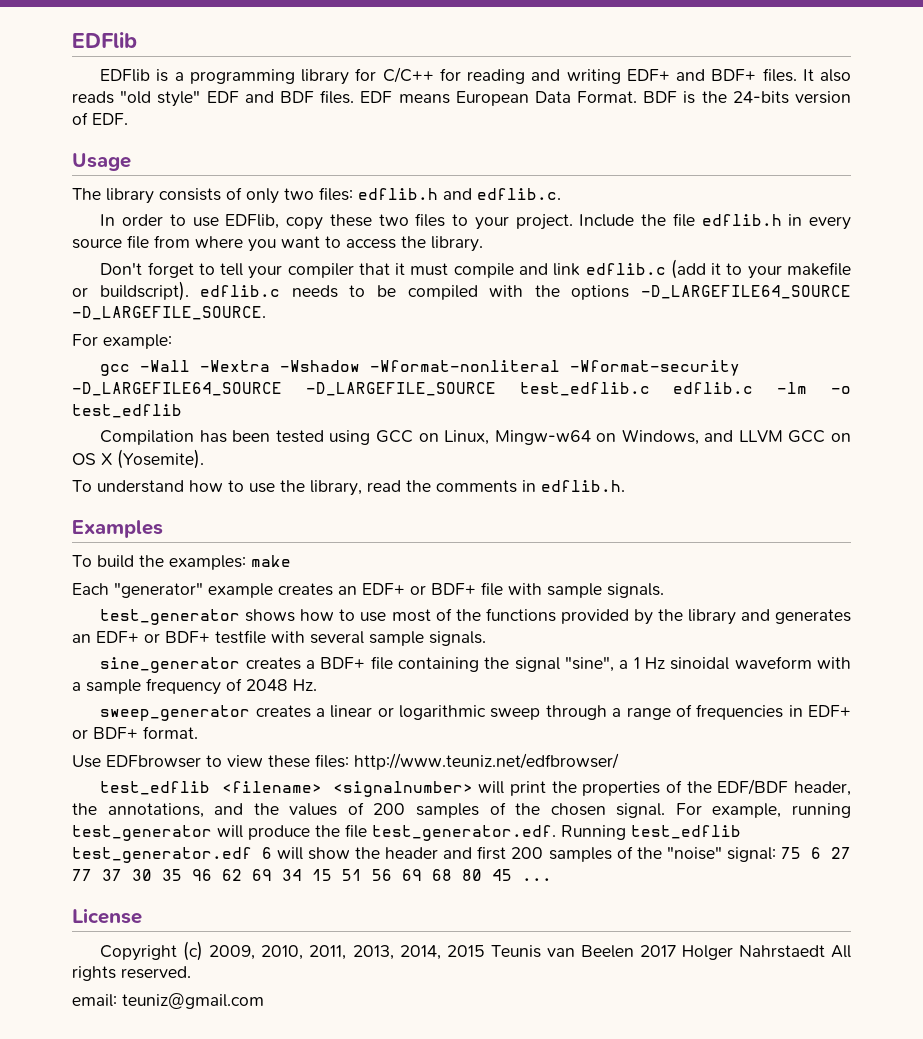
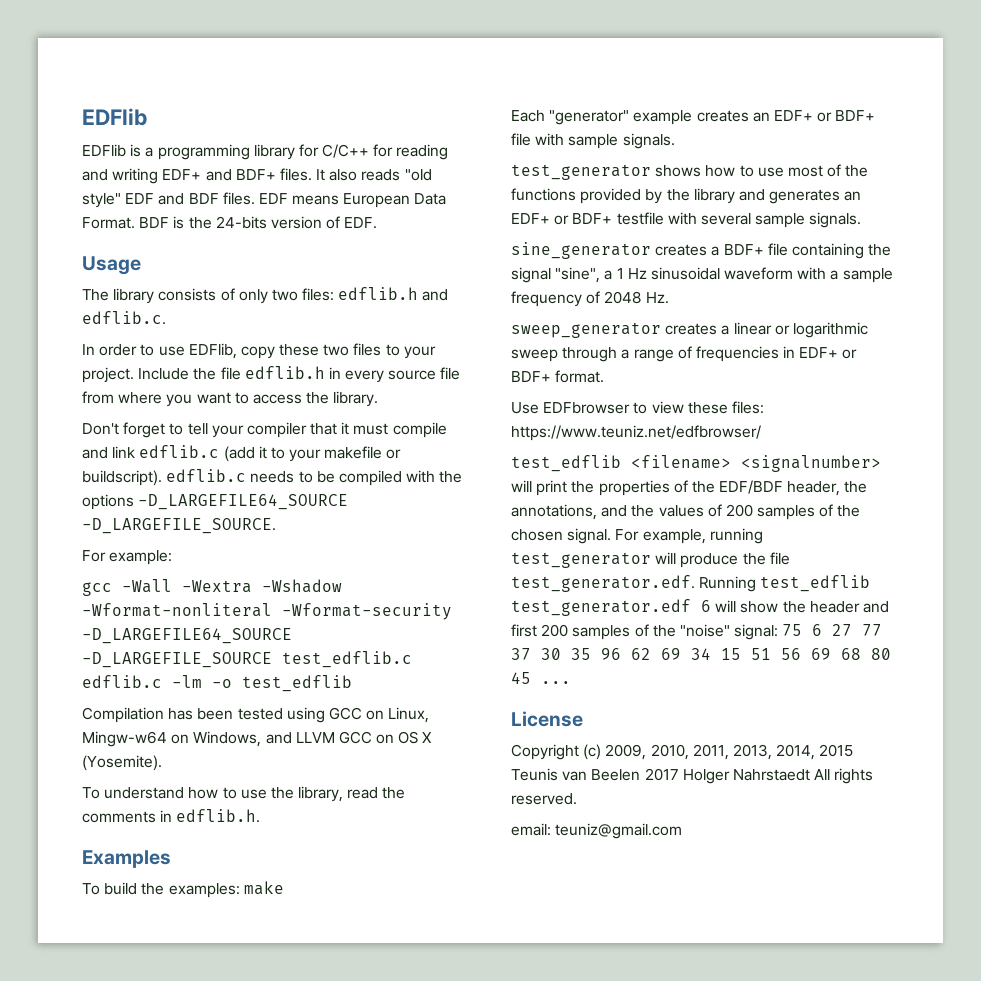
[670,657,730,670] sinoidal -> [650,267,720,280] sinusoidal
[354,753,619,770] http://www.teuniz.net/edfbrowser/ -> [511,425,761,441] https://www.teuniz.net/edfbrowser/

